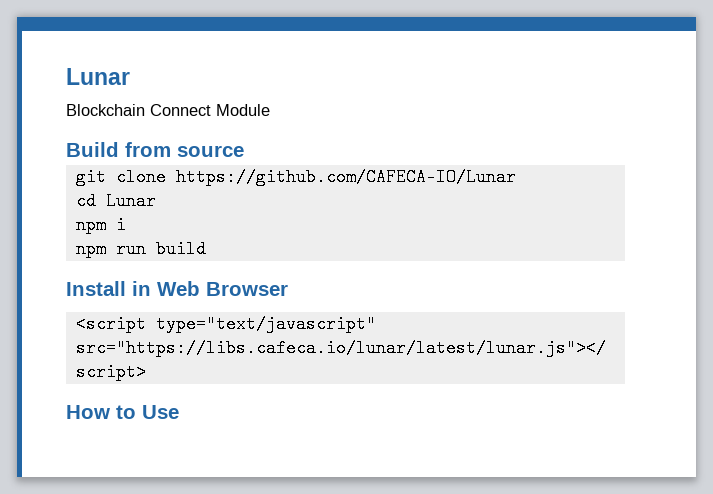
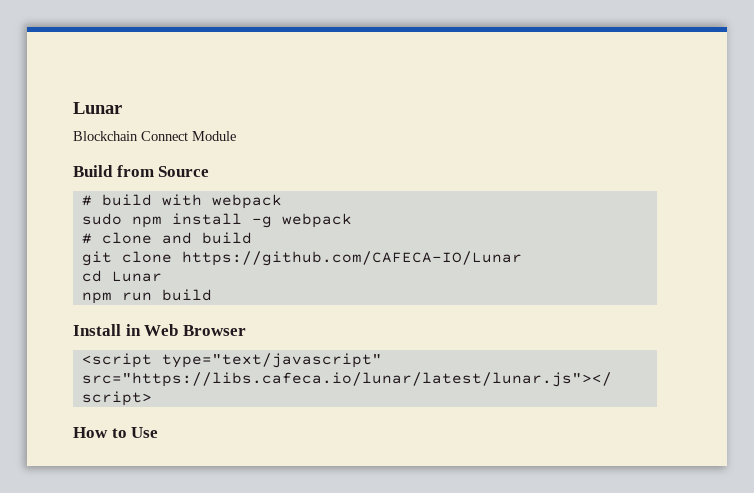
[177,145,244,157] source -> [158,166,210,177] [81,194,282,209] [81,213,352,228] [81,232,252,244] Source // # build with webpack // sudo npm install -g webpack // # clone and build
[75,216,126,234] // npm i -> (162, 276) none

